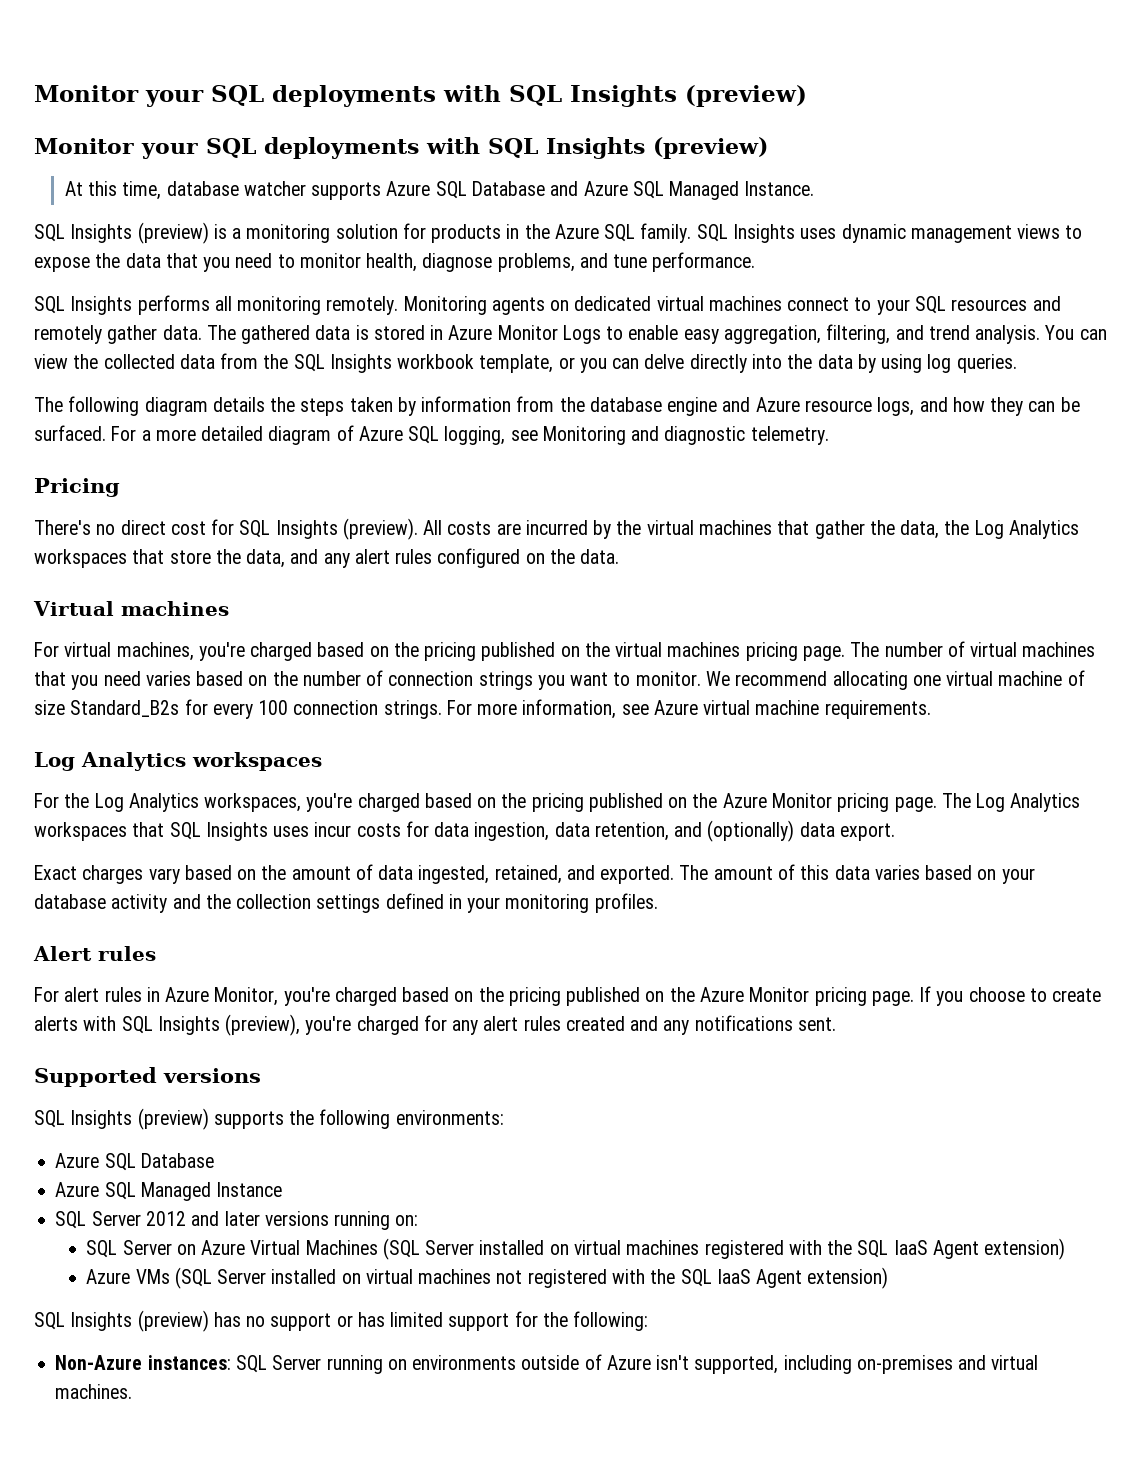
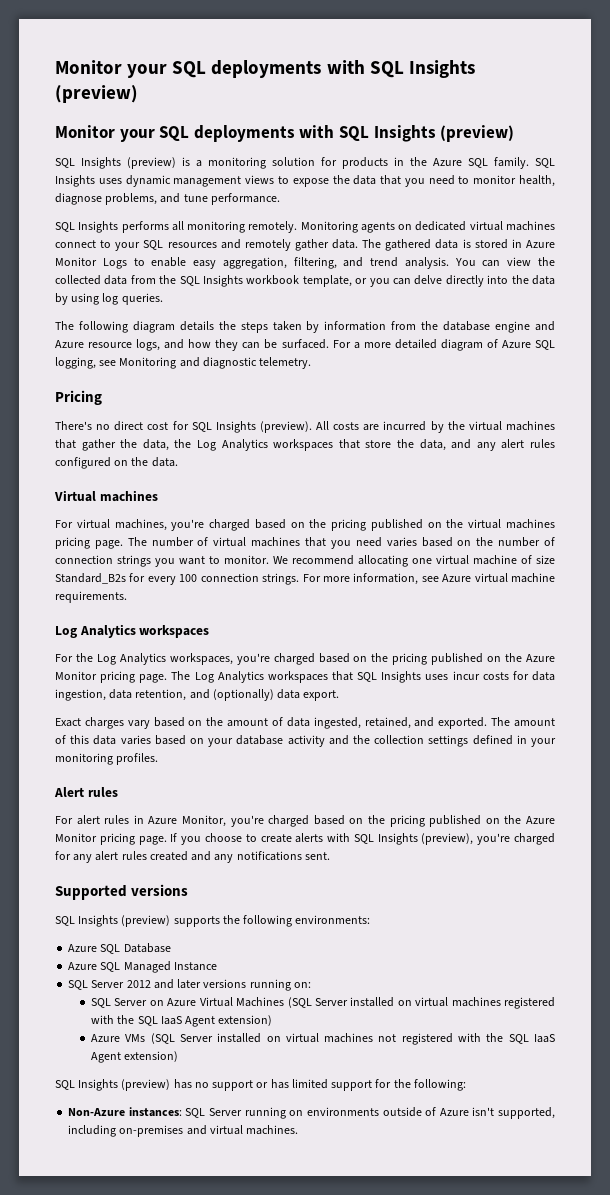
[64,181,815,200] // At this time, database watcher supports Azure SQL Database and Azure SQL Managed Instance. -> (515, 133) none

